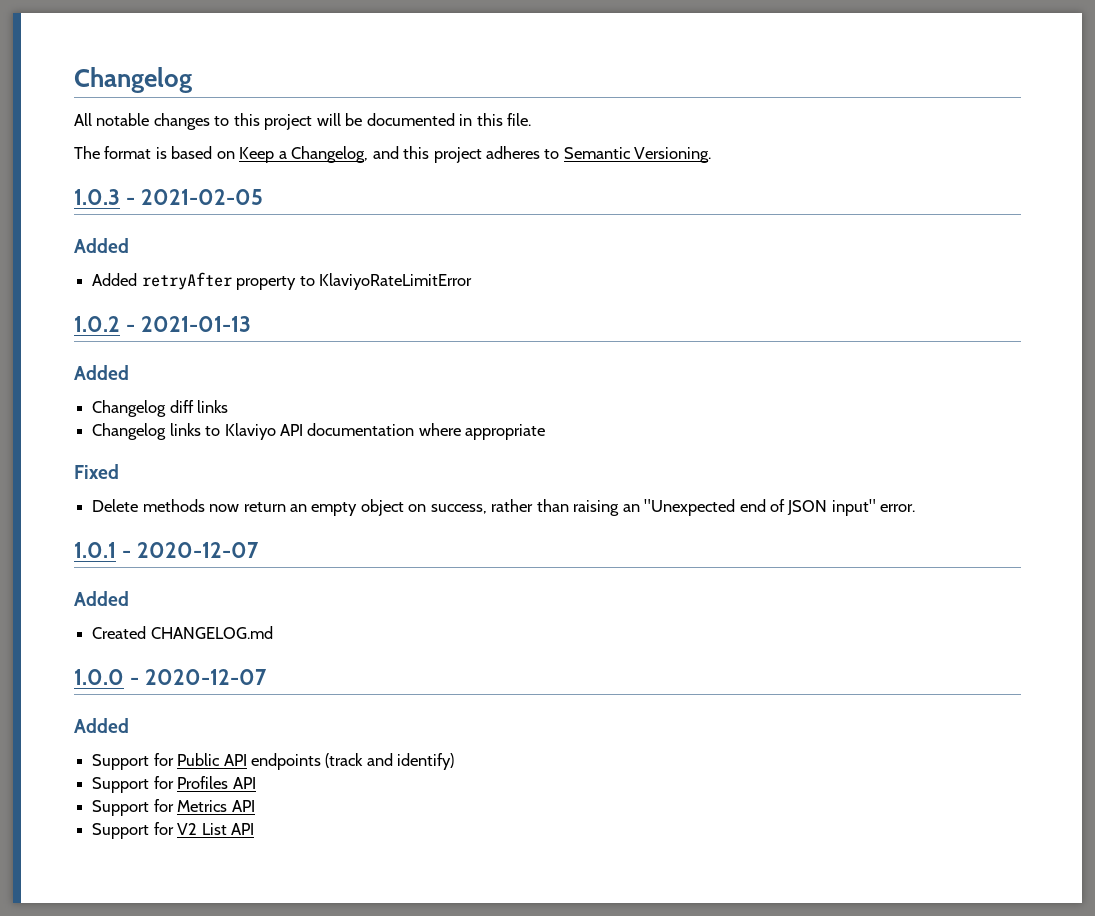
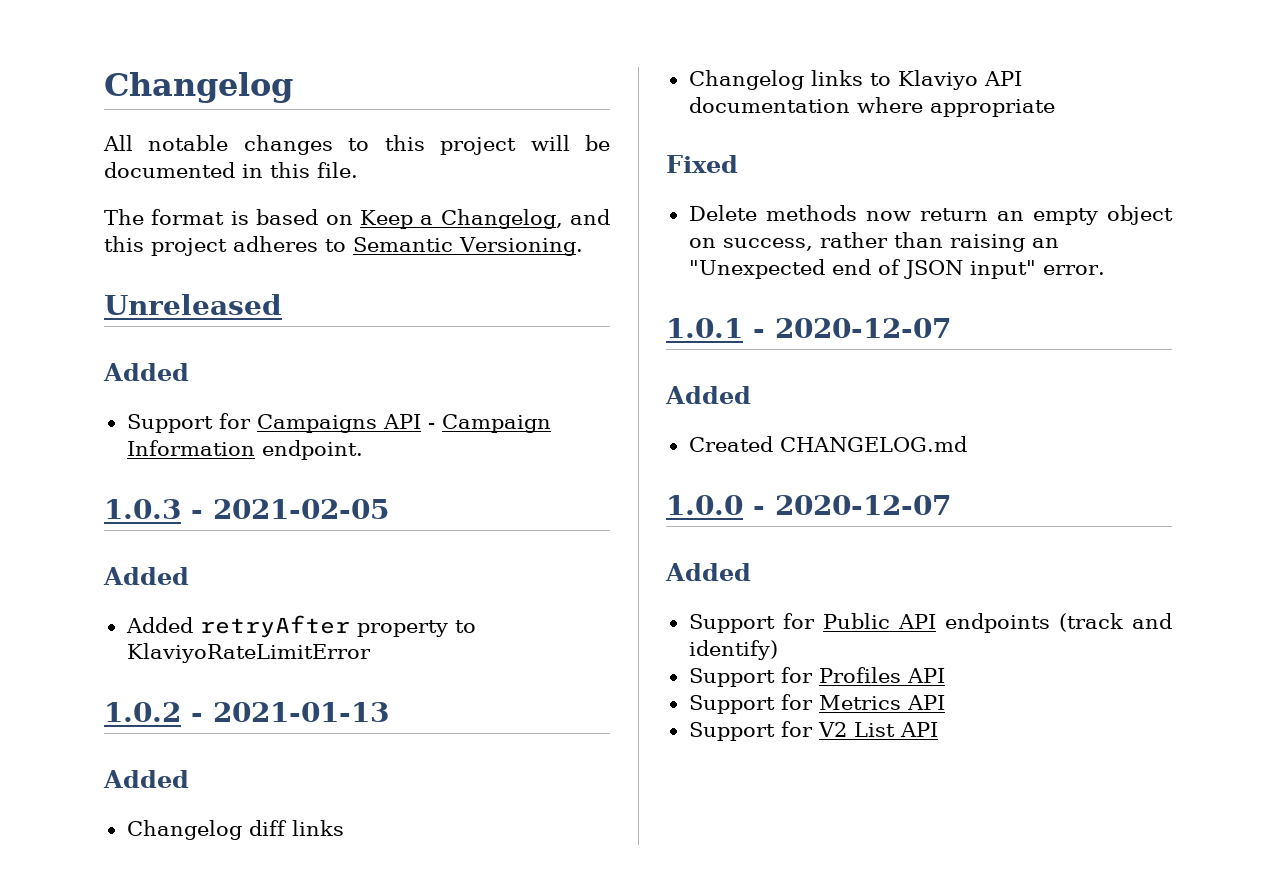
(712, 155) none -> [104,294,282,315] [103,363,189,381] [126,413,551,433] [126,440,363,460] // Unreleased // Added // Support for Campaigns API - Campaign Information endpoint.

